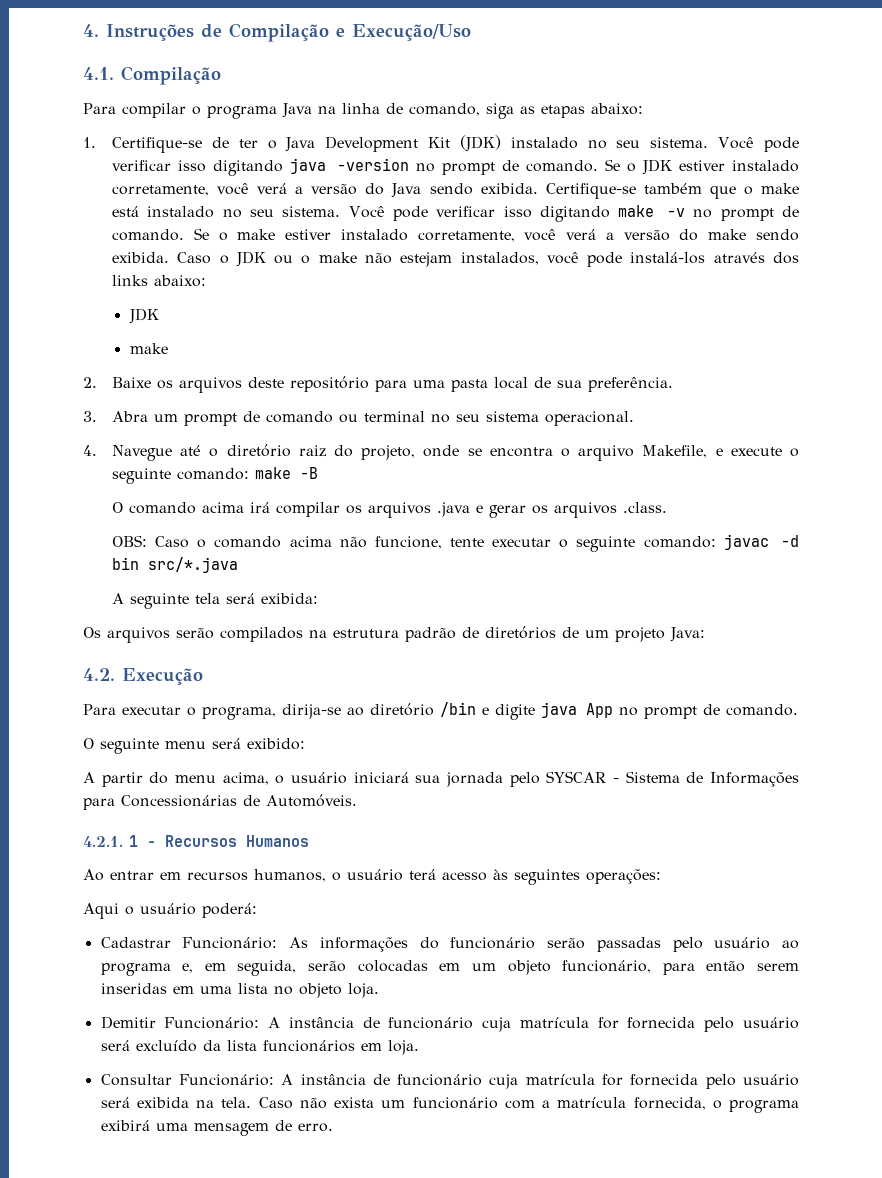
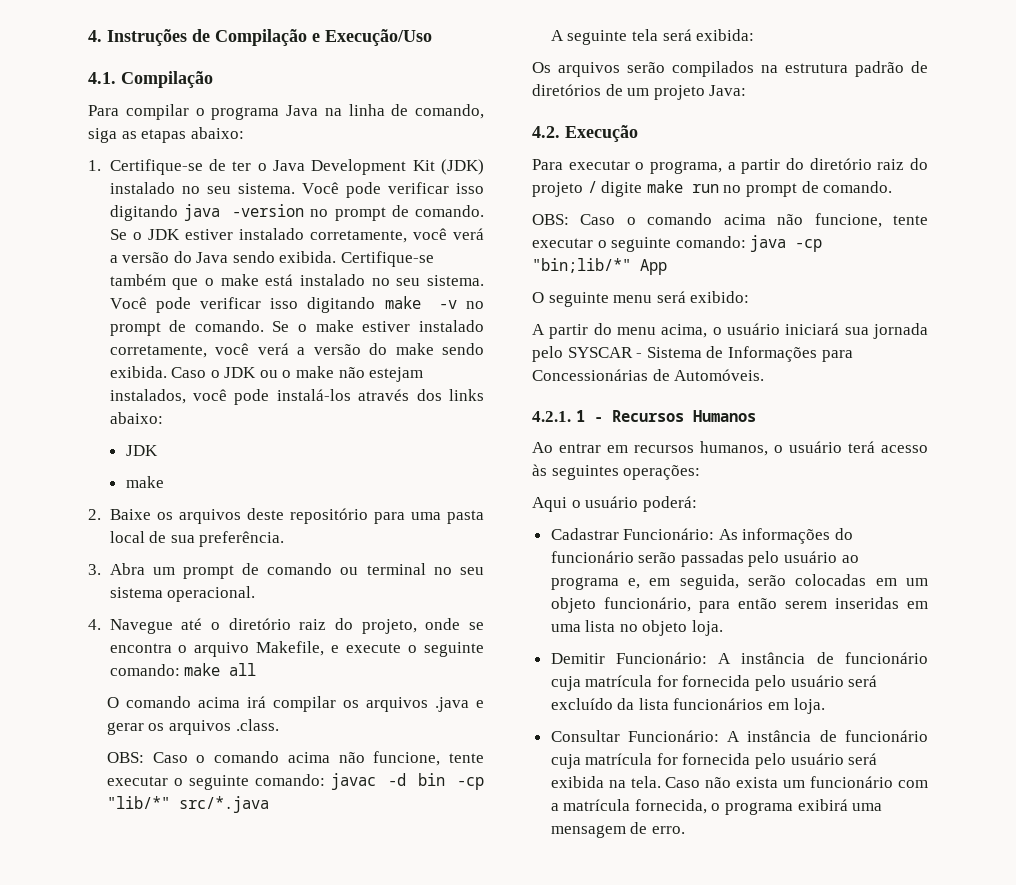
[300,467,319,479] -B -> [229,663,257,676] all
(140, 563) none -> [457,777,484,790] [106,796,170,809] -cp "lib/*"
[282,702,798,720] dirija-se ao diretório /bin e digite java App no prompt de comando. -> [727,158,928,174] [532,180,893,197] [532,213,928,228] [532,235,823,252] [532,258,667,275] a partir do diretório raiz do projeto / digite make run no prompt de comando. // OBS: Caso o comando acima não funcione, tente executar o seguinte comando: java -cp "bin;lib/*" App

